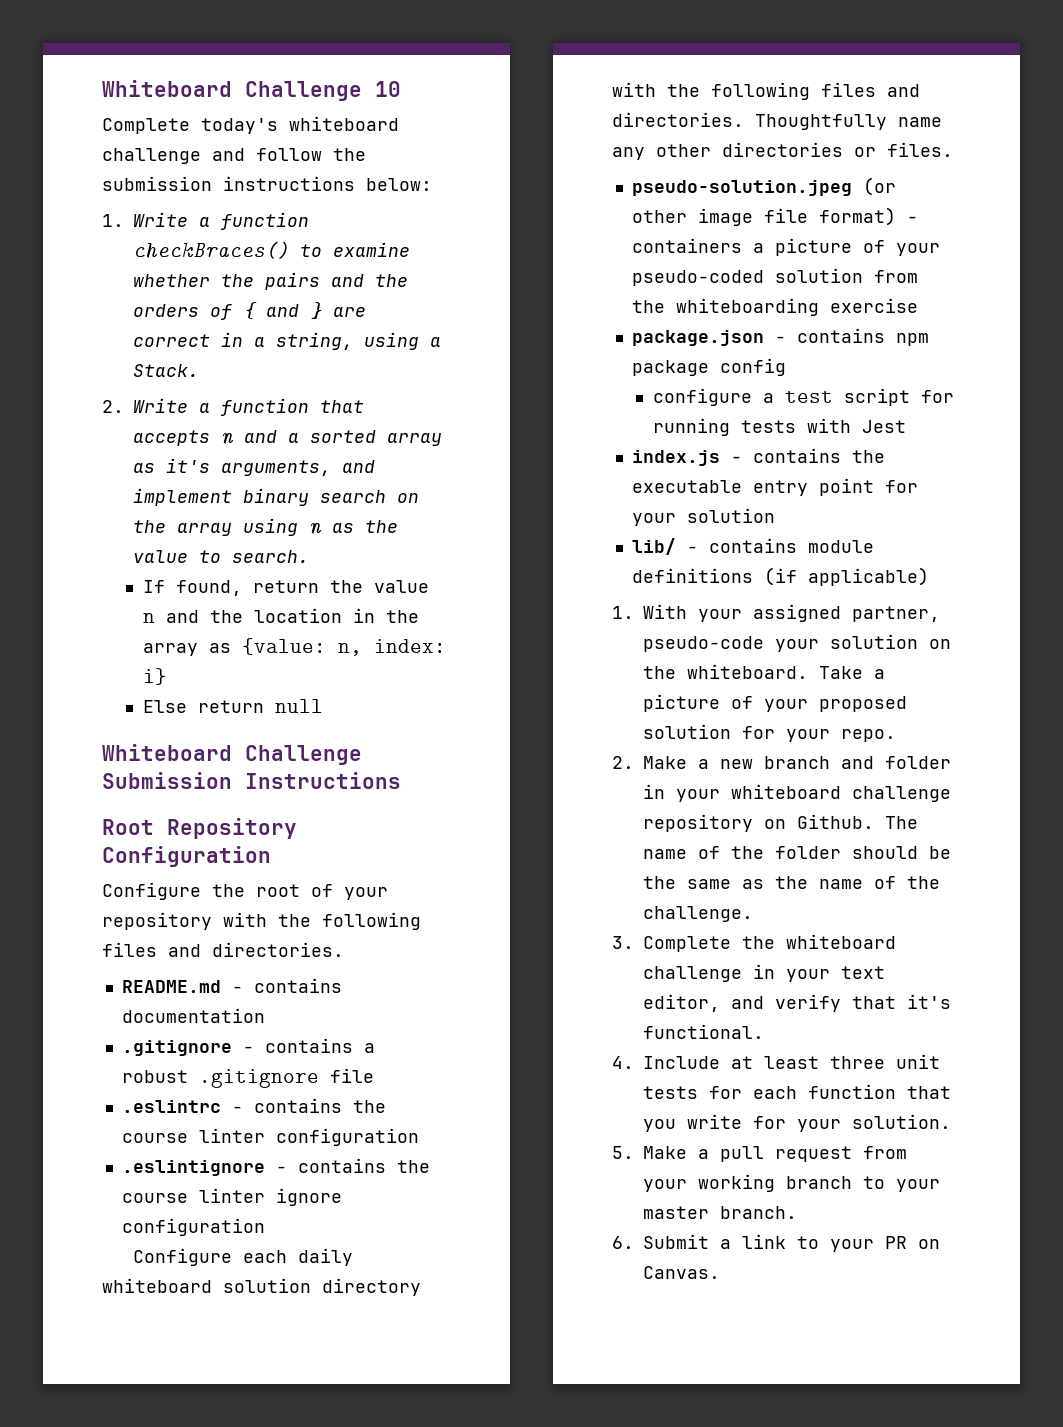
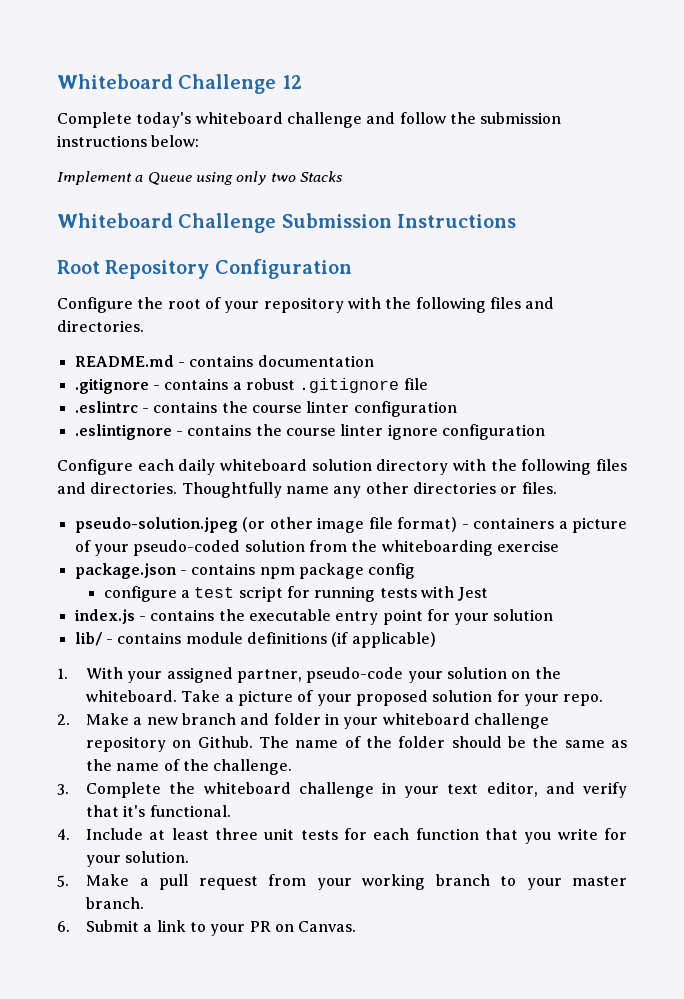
[102,80,401,101] Whiteboard Challenge 10 -> [57,74,302,94] Whiteboard Challenge 12
[102,212,309,230] [133,241,410,259] [133,272,408,290] [133,302,366,320] [133,332,441,350] [133,364,199,377] [102,398,364,416] [133,430,442,446] [133,458,375,476] [133,488,419,506] [133,518,398,536] [133,550,309,563] [142,580,429,596] [142,608,419,623] [142,638,446,656] [142,668,167,685] [142,699,323,713] 1. Write a function checkBraces() to examine whether the pairs and the orders of { and } are correct in a string, using a Stack. // 2. Write a function that accepts n and a sorted array as it's arguments, and implement binary search on the array using n as the value to search. // If found, return the value n and the location in the array as {value: n, index: i} // Else return null -> [57,171,343,185] Implement a Queue using only two Stacks

